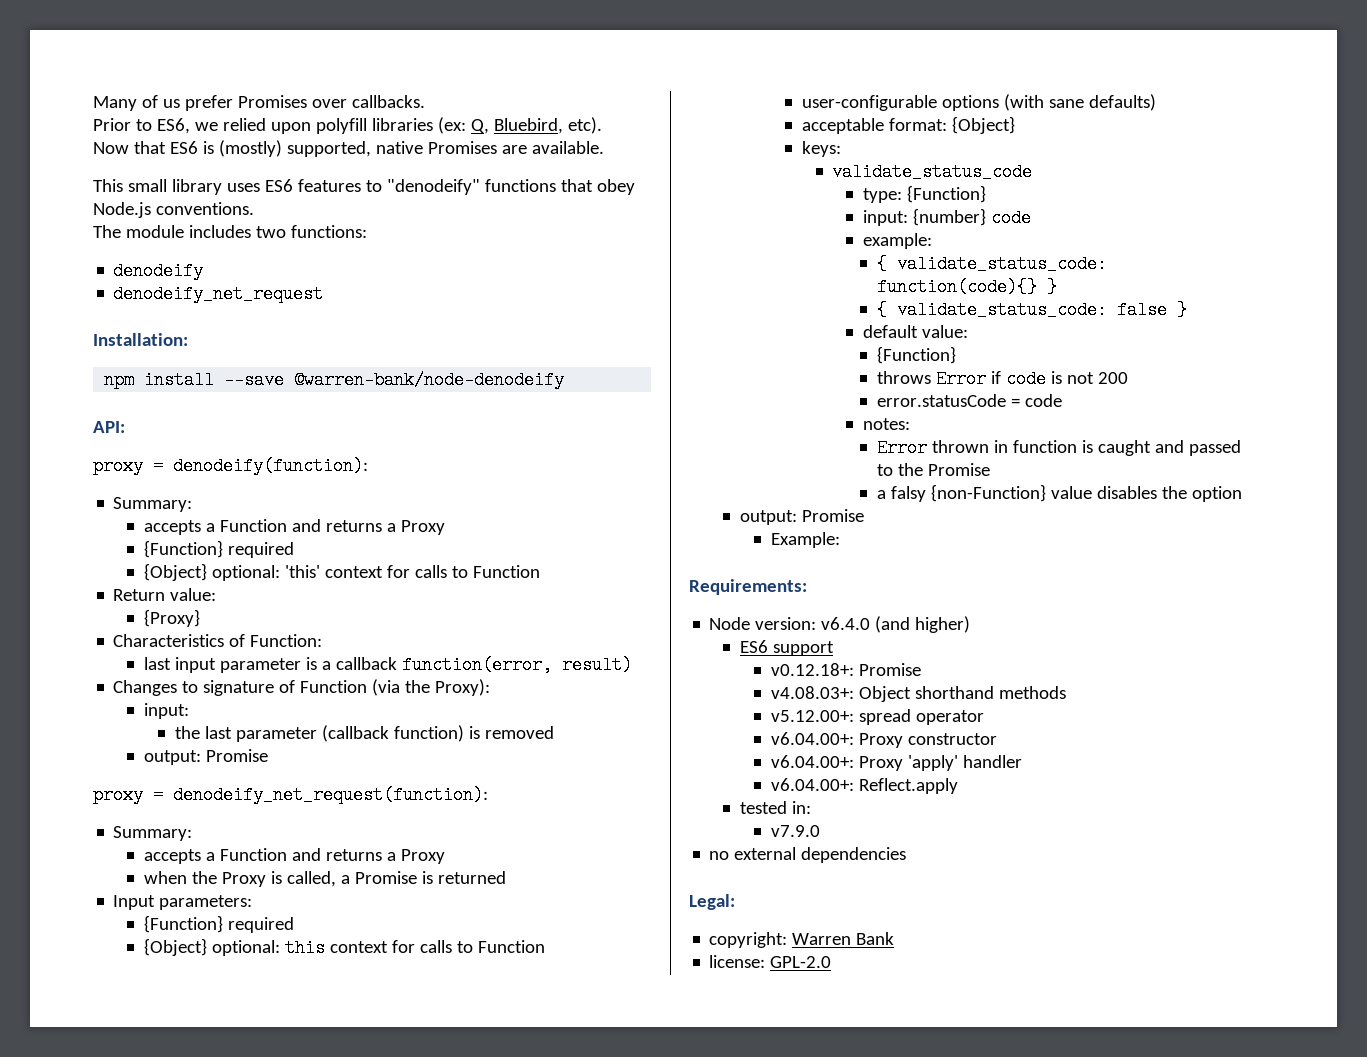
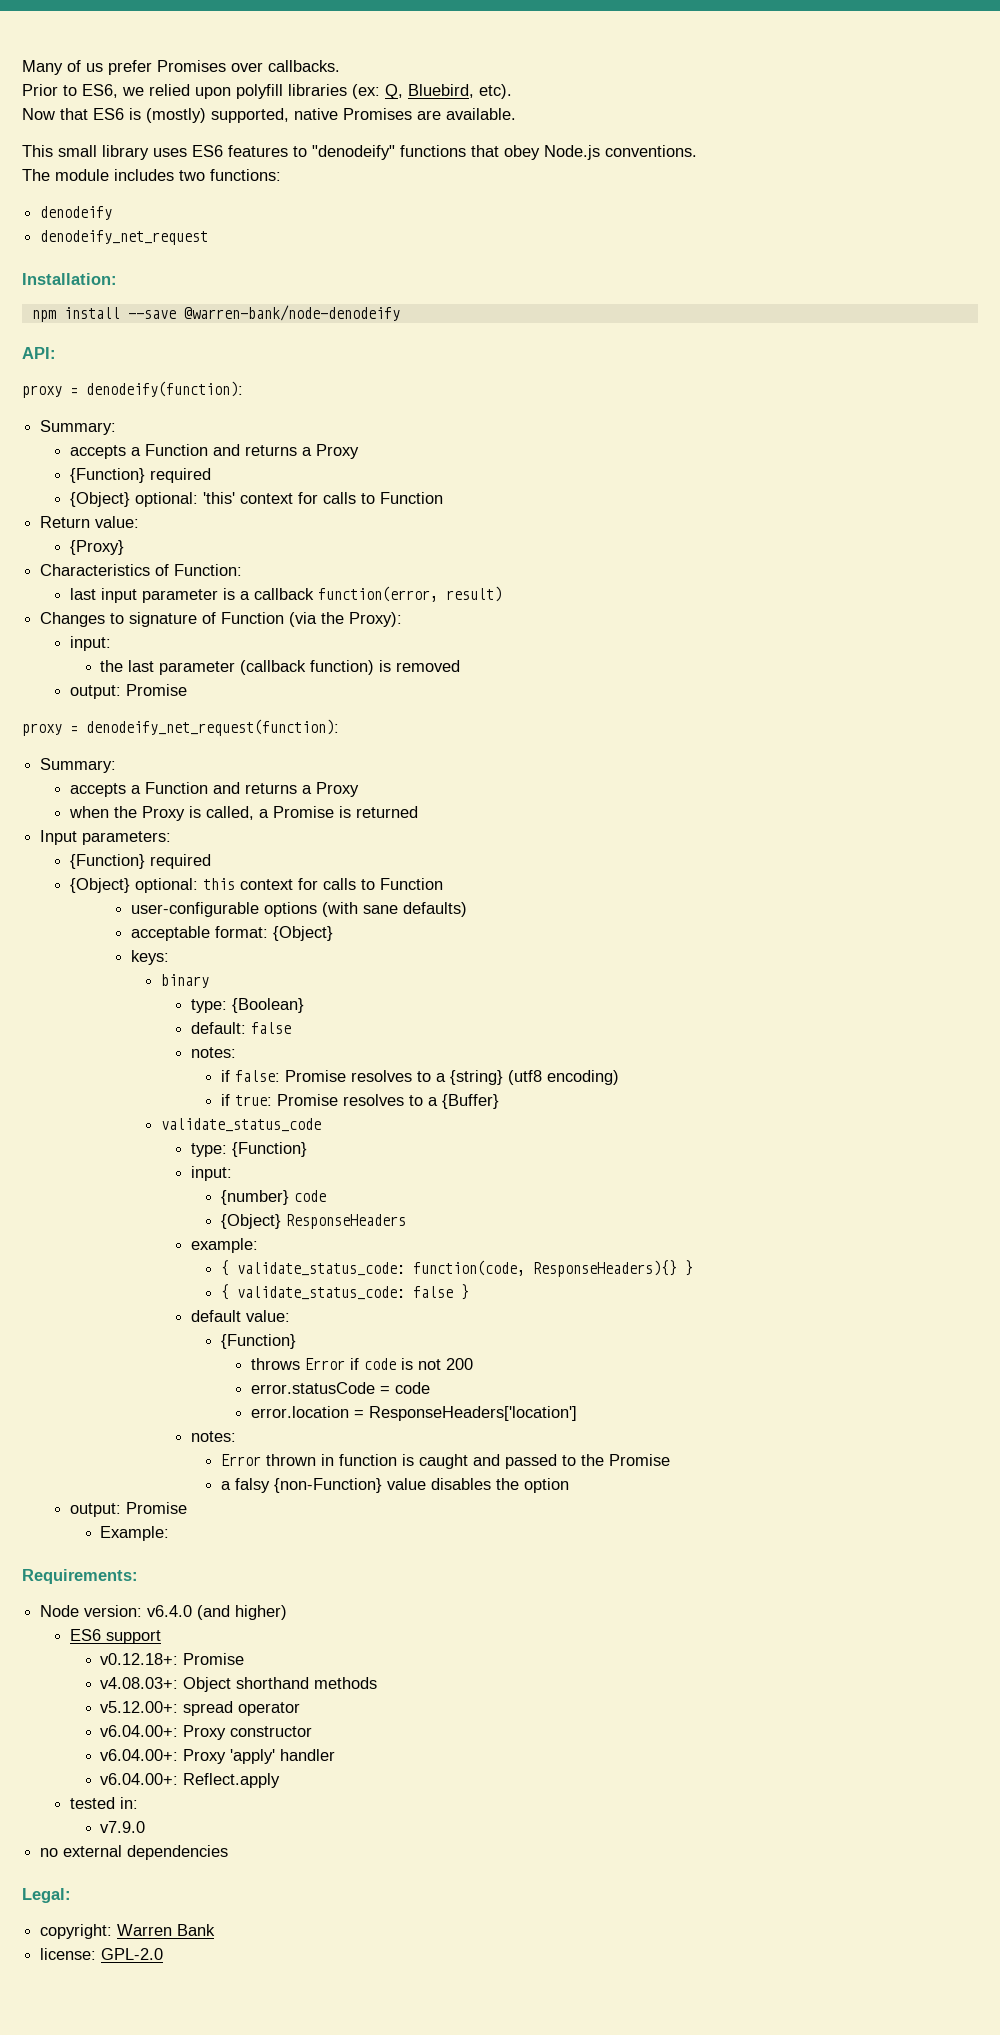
(841, 149) none -> [160,974,209,988] [190,998,304,1013] [190,1022,291,1034] [190,1047,236,1058] [221,1070,620,1085] [221,1094,500,1109] // binary // type: {Boolean} // default: false // notes: // if false: Promise resolves to a {string} (utf8 encoding) // if true: Promise resolves to a {Buffer}
(909, 218) none -> (232, 1173) //
(1032, 218) none -> [221,1214,407,1229] // {Object} ResponseHeaders
[876,278,1037,296] function(code){} -> [413,1260,678,1277] function(code, ResponseHeaders){}
(1062, 400) none -> [251,1406,578,1421] // error.location = ResponseHeaders['location']

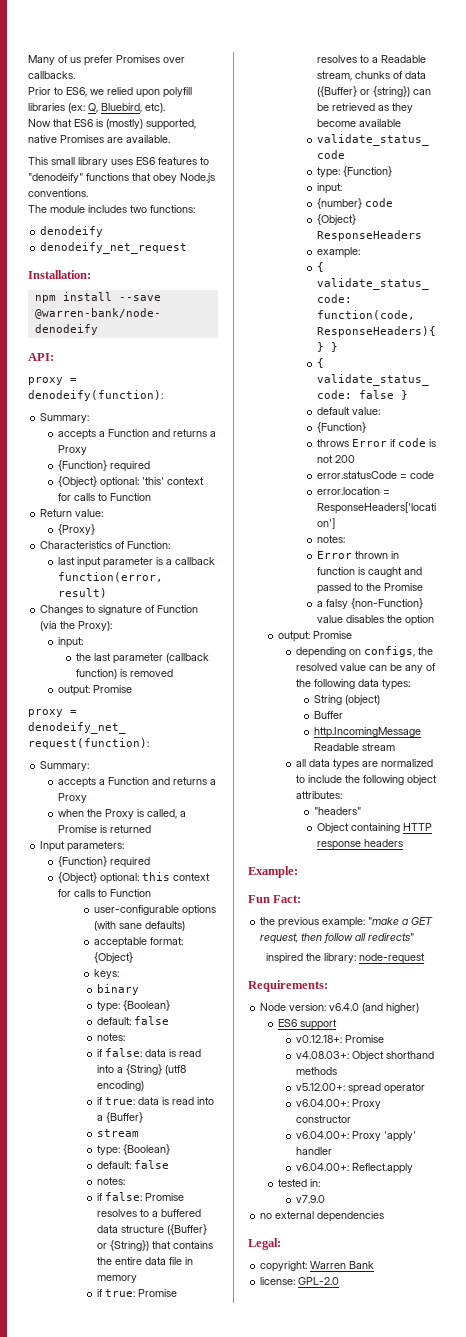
(236, 1052) none -> [97,1048,202,1057] [97,1064,187,1075] [97,1081,145,1091] [97,1097,215,1105] [97,1112,144,1123] [97,1129,140,1137] [97,1144,171,1156] [97,1160,170,1169] [97,1177,126,1185] // if false: data is read into a {String} (utf8 encoding) // if true: data is read into a {Buffer} // stream // type: {Boolean} // default: false // notes:
[450,1070,620,1085] {string} (utf8 encoding) -> [161,1209,202,1217] [97,1224,208,1235] [97,1240,214,1251] [97,1257,194,1265] [97,1275,138,1283] buffered data structure ({Buffer} or {String}) that contains the entire data file in memory
[442,1094,500,1109] {Buffer} -> [381,55,427,63] [317,71,427,81] [317,86,432,97] [317,103,414,113] [317,119,402,127] Readable stream, chunks of data ({Buffer} or {string}) can be retrieved as they become available
[100,1526,170,1541] Example: -> [296,646,434,658] [296,663,437,673] [296,679,411,690] [314,695,381,705] [314,711,344,719] [314,727,422,738] [314,743,396,751] [296,759,434,770] [296,775,438,785] [296,791,343,799] [314,807,362,815] [317,823,433,833] [317,839,404,850] [248,866,298,878] [248,895,302,903] [260,917,434,928] [260,933,415,944] [266,953,426,964] depending on configs, the resolved value can be any of the following data types: // String (object) // Buffer // http.IncomingMessage Readable stream // all data types are normalized to include the following object attributes: // "headers" // Object containing HTTP response headers // Example: // Fun Fact: // the previous example: "make a GET request, then follow all redirects" // inspired the library: node-request

